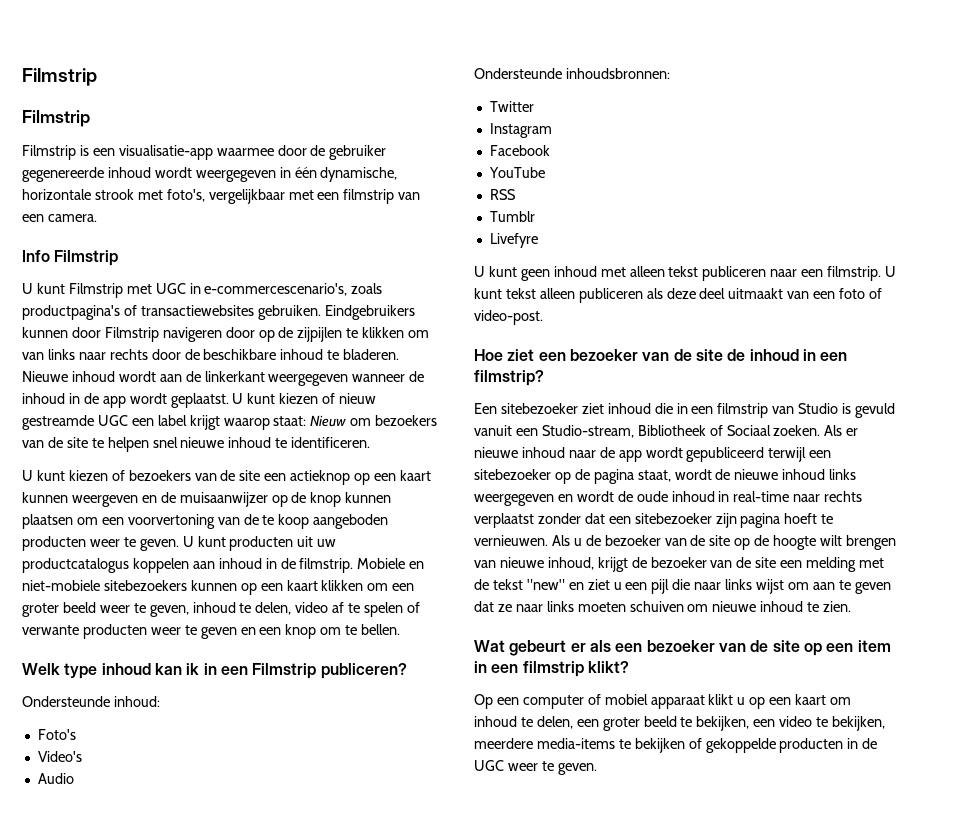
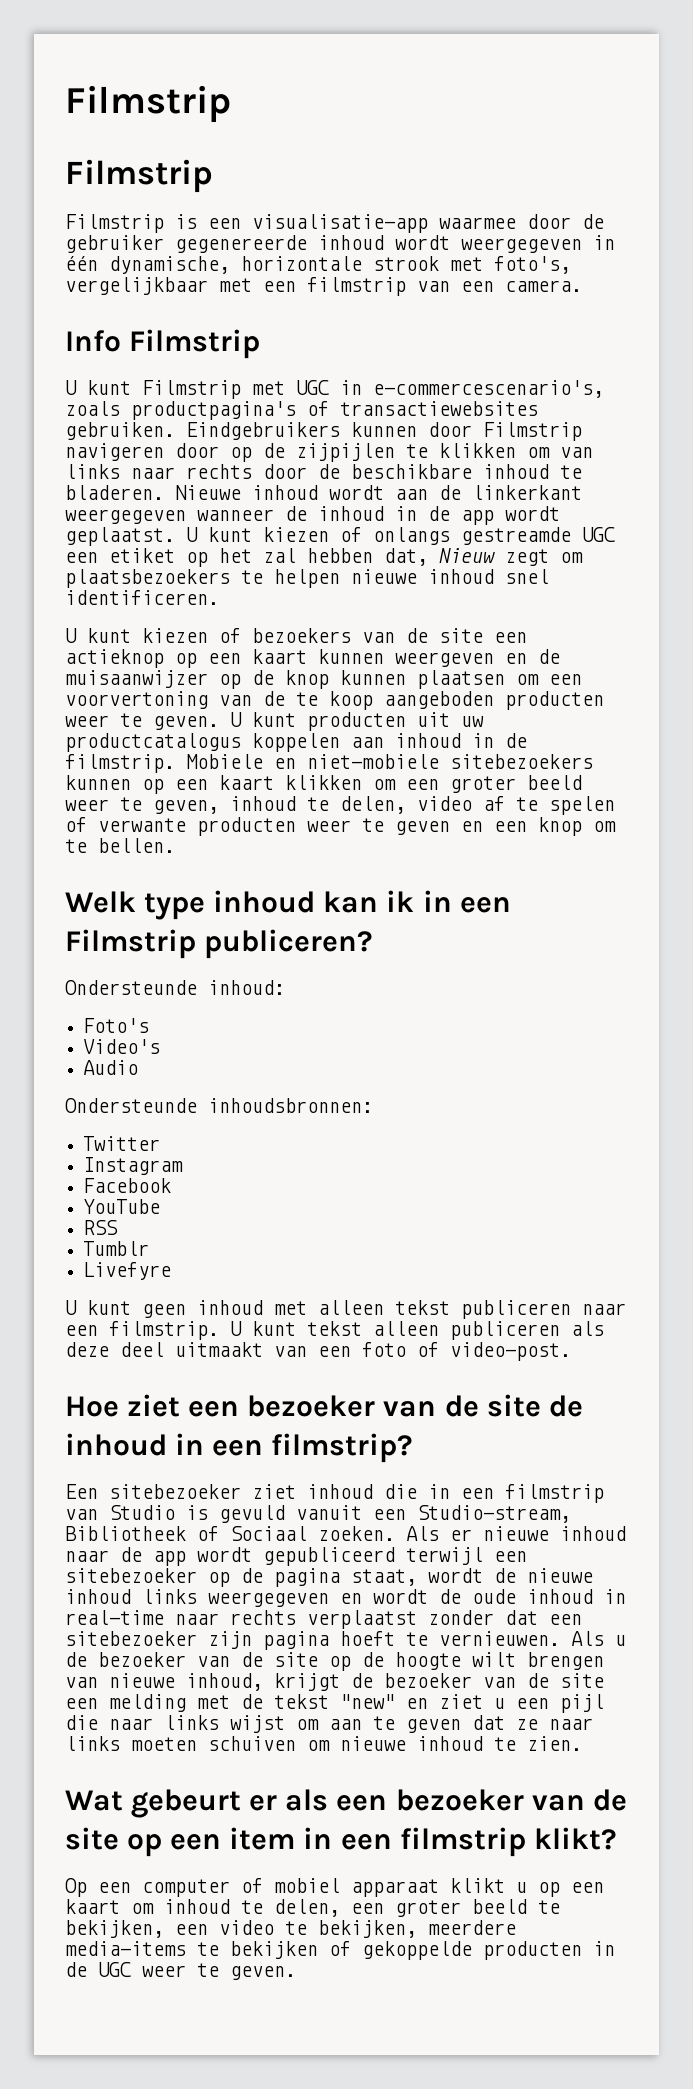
[339,393,377,404] nieuw -> [373,527,450,545] onlangs
[157,415,438,430] [22,437,88,448] label krijgt waarop staat: Nieuw om bezoekers van de site -> [109,548,583,567] [65,569,230,588] etiket op het zal hebben dat, Nieuw zegt om plaatsbezoekers
[152,437,288,448] snel nieuwe inhoud te -> [351,569,549,584] nieuwe inhoud snel

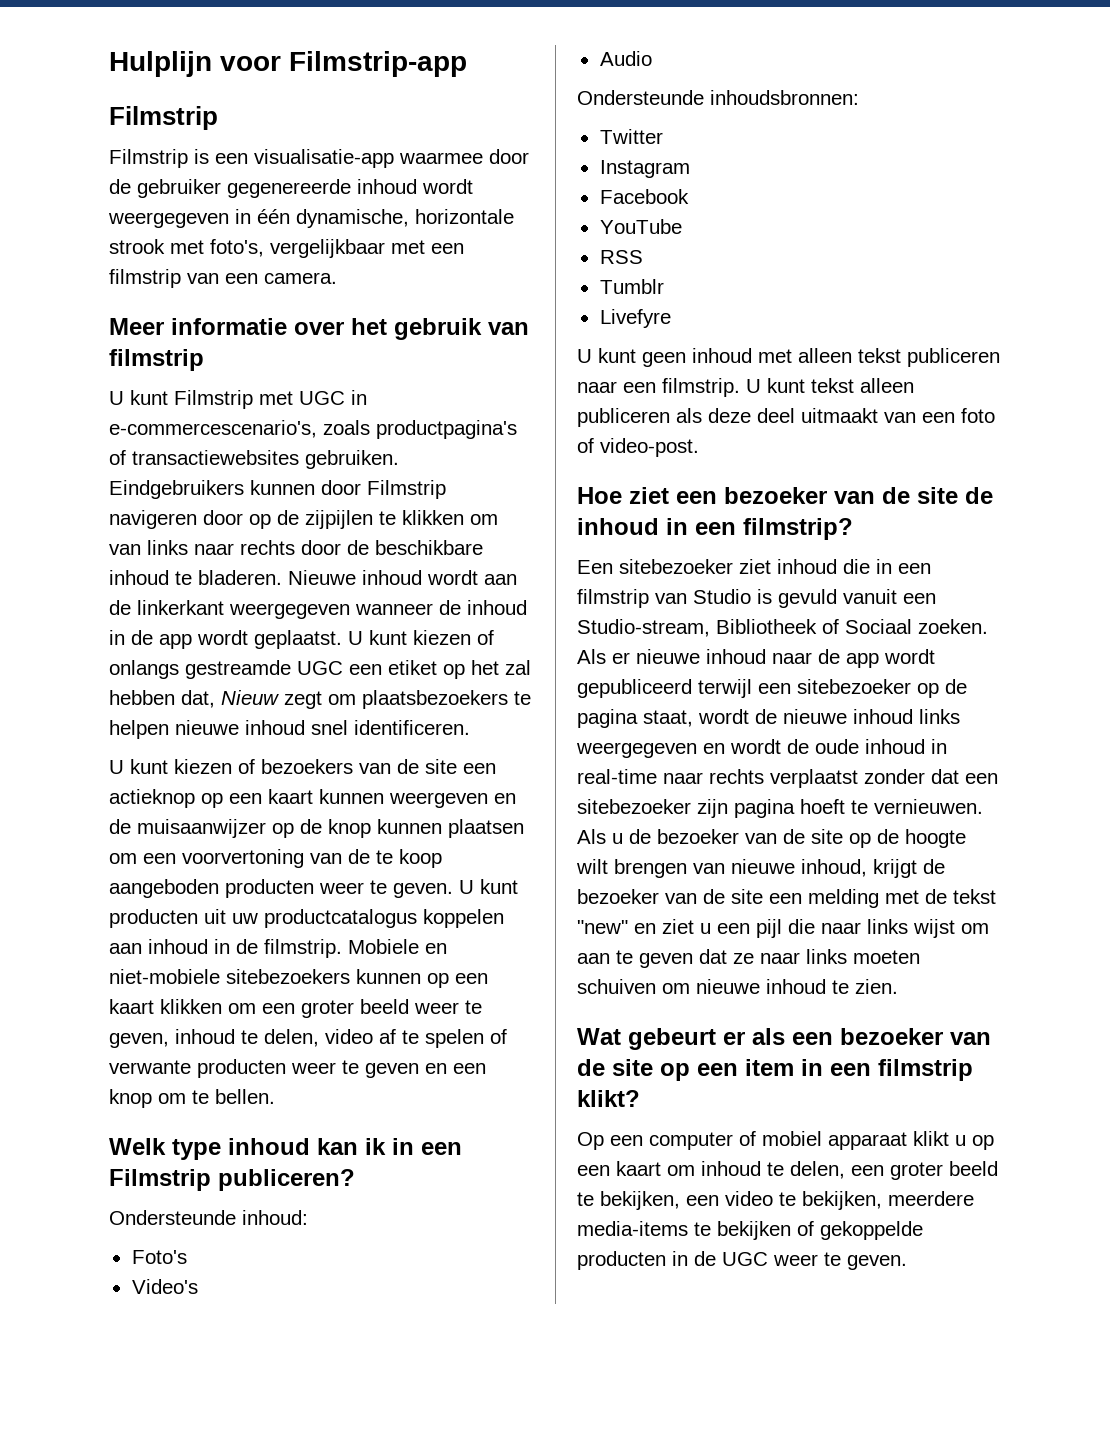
[65,85,231,123] Filmstrip -> [109,51,467,77] Hulplijn voor Filmstrip-app
[65,329,261,359] Info Filmstrip -> [109,318,529,340] [109,349,204,371] Meer informatie over het gebruik van filmstrip

